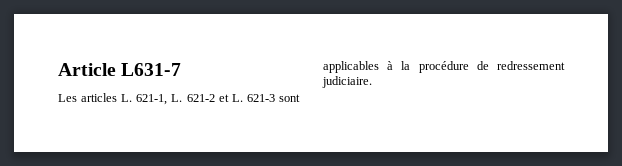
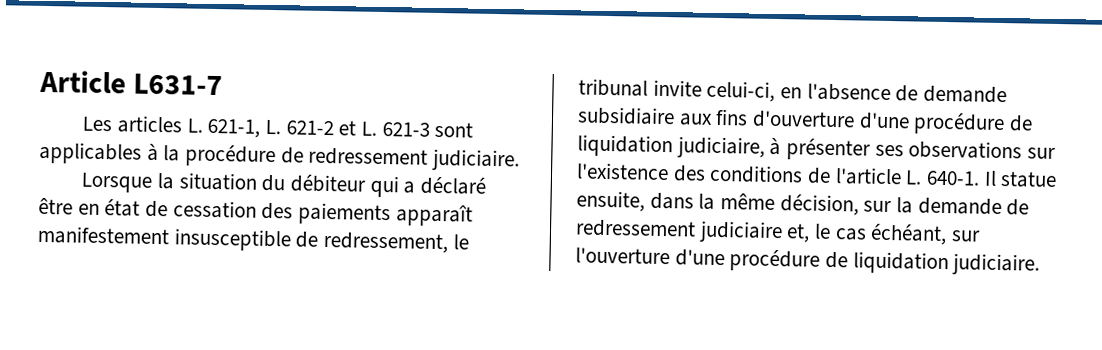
(372, 82) none -> [81,172,486,198] [38,197,473,227] [37,225,469,254] [578,78,1008,104] [577,106,1034,136] [577,134,1057,161] [576,162,1058,189] [576,190,1030,216] [575,219,982,246] [575,247,1041,276] // Lorsque la situation du débiteur qui a déclaré être en état de cessation des paiements apparaît manifestement insusceptible de redressement, le tribunal invite celui-ci, en l'absence de demande subsidiaire aux fins d'ouverture d'une procédure de liquidation judiciaire, à présenter ses observations sur l'existence des conditions de l'article L. 640-1. Il statue ensuite, dans la même décision, sur la demande de redressement judiciaire et, le cas échéant, sur l'ouverture d'une procédure de liquidation judiciaire.

